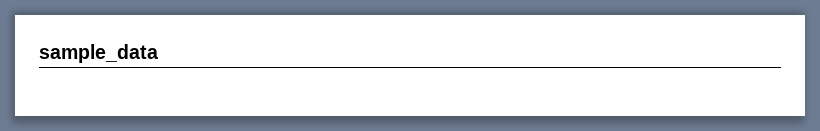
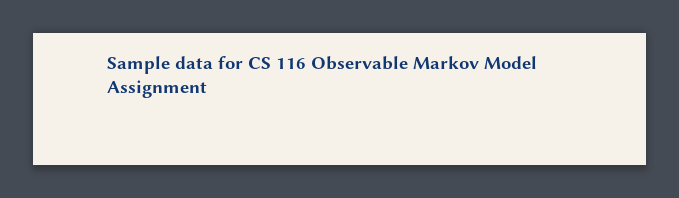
[39,44,158,63] sample_data -> [107,56,537,74] [107,80,207,98] Sample data for CS 116 Observable Markov Model Assignment

